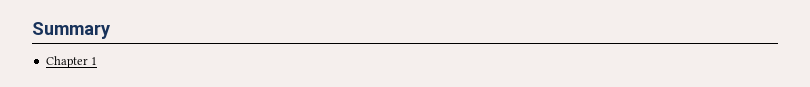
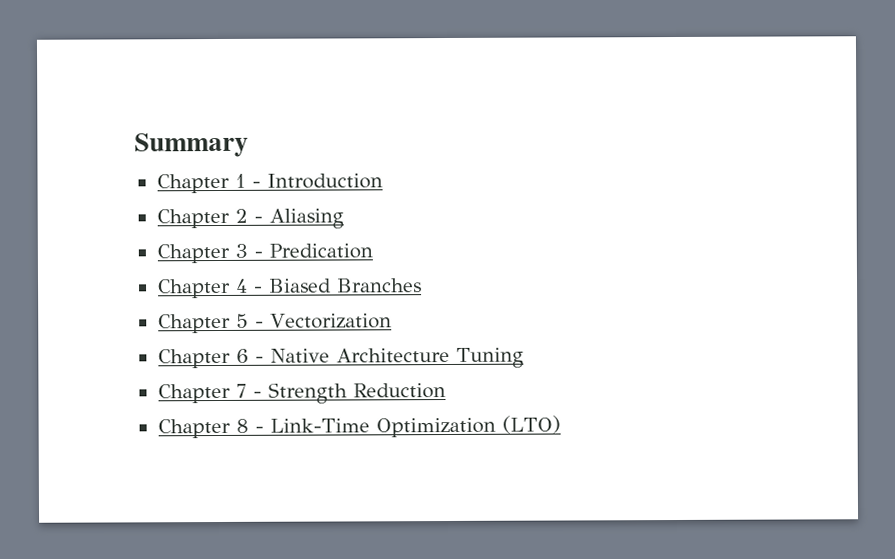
(98, 61) none -> [251,173,383,189] [156,208,344,229] [156,243,373,264] [156,278,422,299] [157,313,392,334] [157,347,524,369] [157,382,446,404] [157,415,561,439] - Introduction // Chapter 2 - Aliasing // Chapter 3 - Predication // Chapter 4 - Biased Branches // Chapter 5 - Vectorization // Chapter 6 - Native Architecture Tuning // Chapter 7 - Strength Reduction // Chapter 8 - Link-Time Optimization (LTO)

